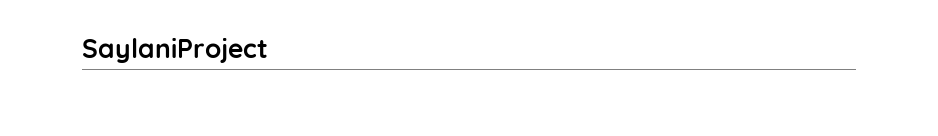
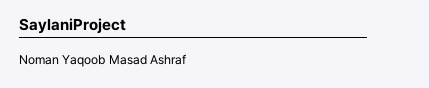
(268, 50) none -> [19,54,187,67] // Noman Yaqoob Masad Ashraf

